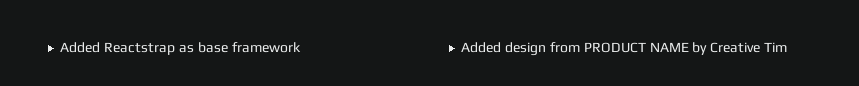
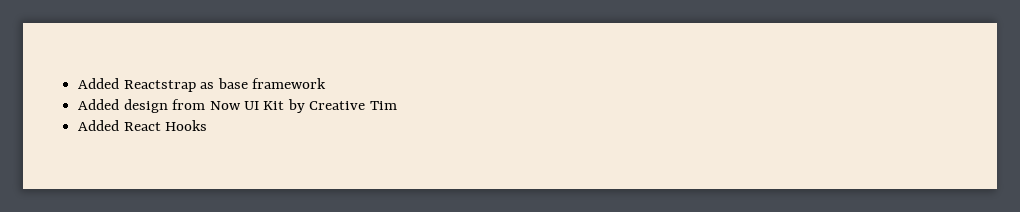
[583,42,689,53] PRODUCT NAME -> [209,101,285,110] Now UI Kit
(787, 47) none -> [78,120,208,131] // Added React Hooks

